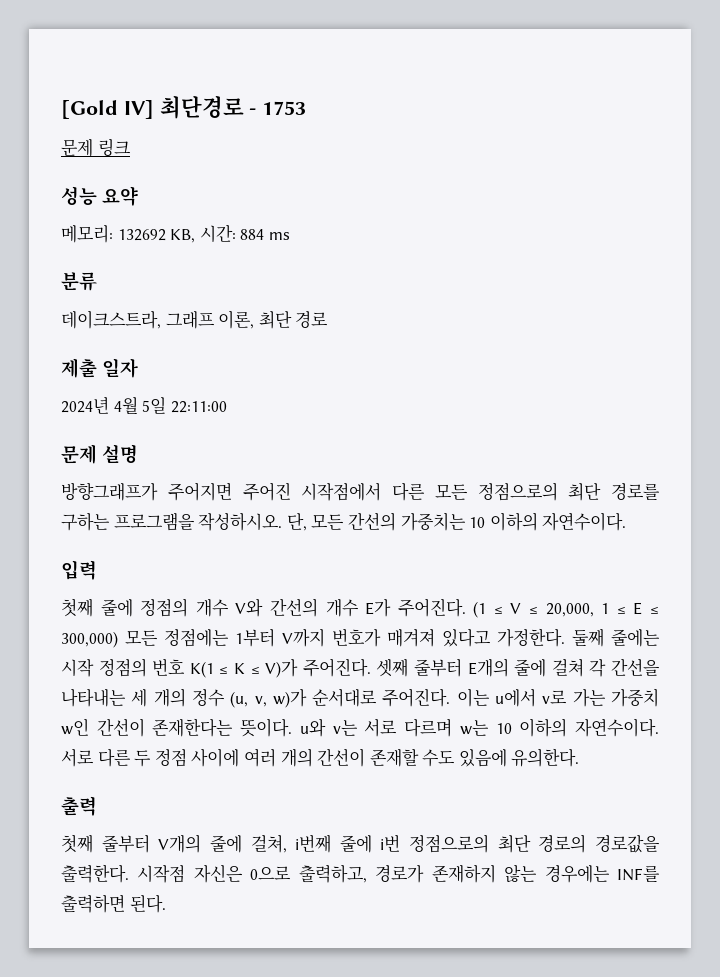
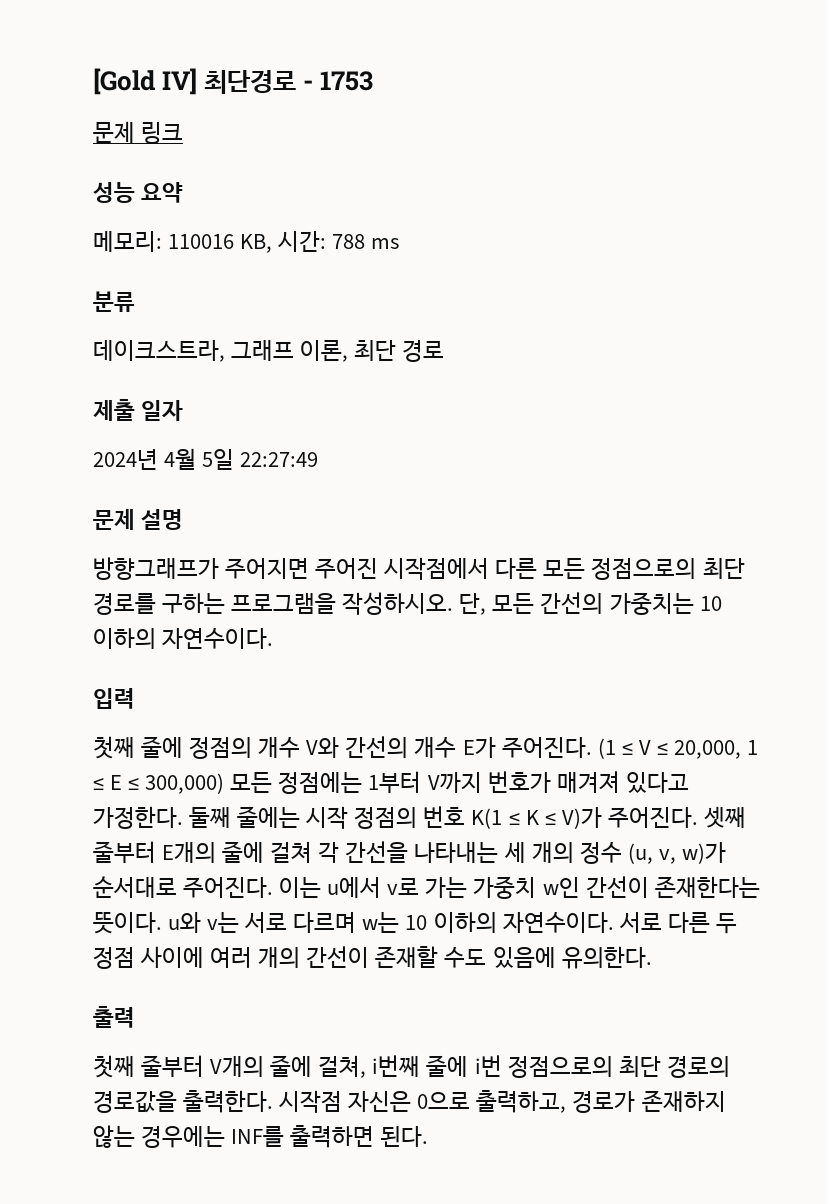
[117,229,166,241] 132692 -> [168,234,235,249] 110016
[240,229,265,240] 884 -> [332,234,366,249] 788
[170,401,227,413] 22:11:00 -> [240,452,319,467] 22:27:49

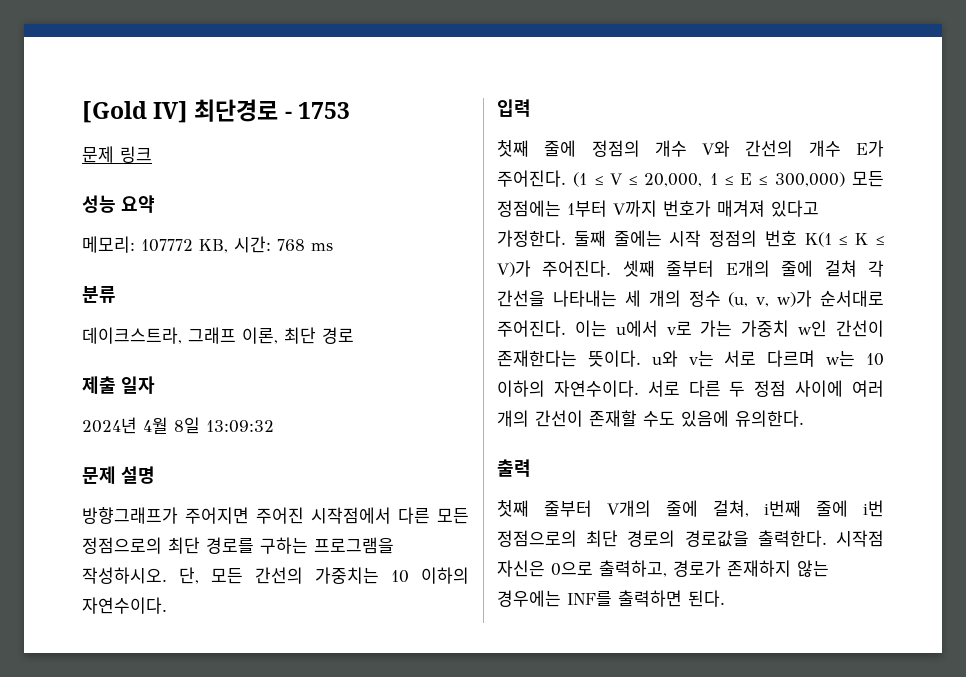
[168,234,235,249] 110016 -> [141,239,193,252] 107772
[332,234,366,249] 788 -> [277,239,305,251] 768
[202,449,319,470] 5일 22:27:49 -> [174,417,274,434] 8일 13:09:32

